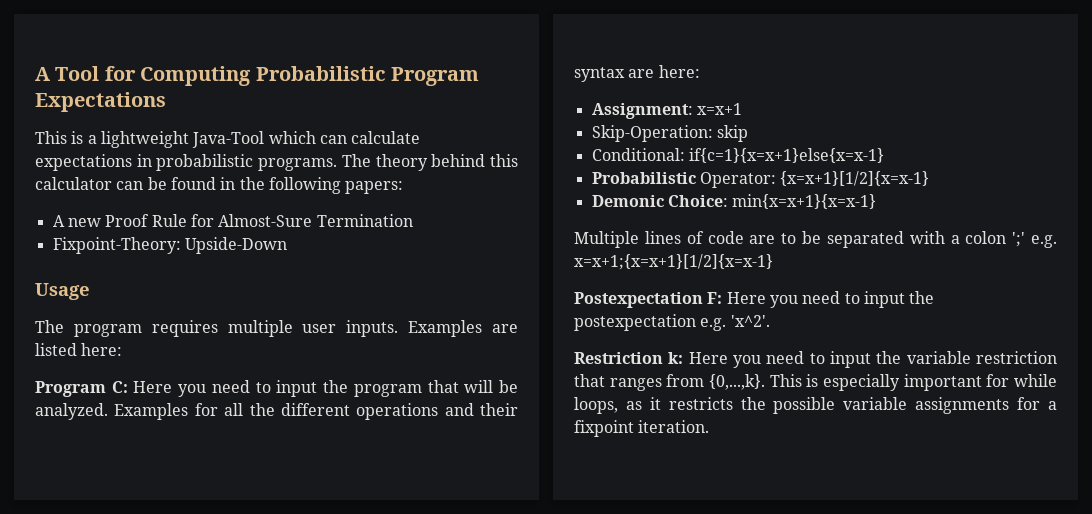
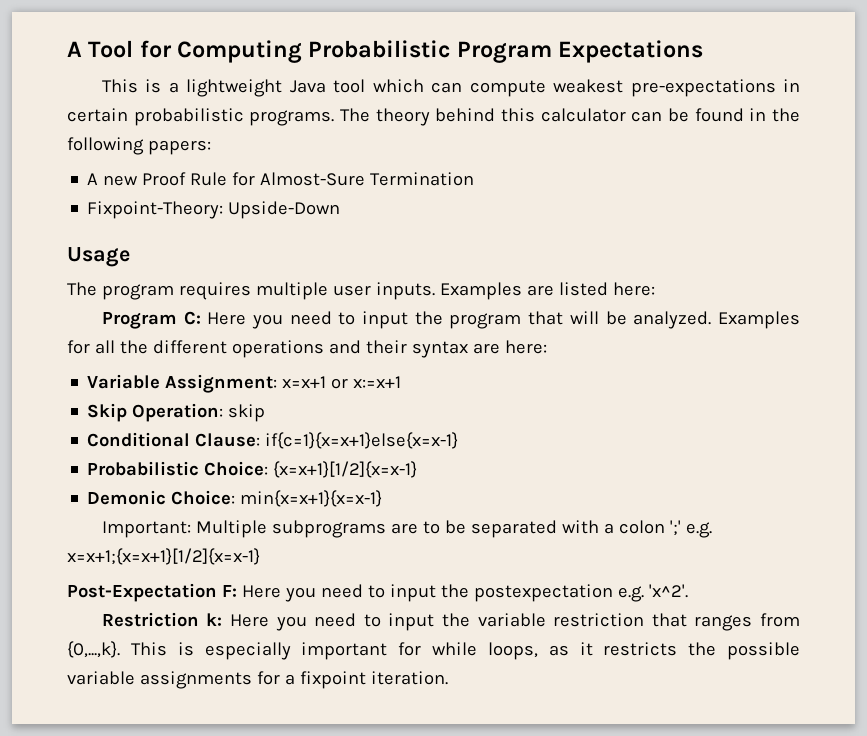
[192,131,421,148] [35,154,152,171] Java-Tool which can calculate expectations in -> [289,79,800,97] [67,108,128,122] Java tool which can compute weakest pre-expectations in certain
(700, 71) none -> [87,374,161,389] Variable
[591,125,713,142] // Skip-Operation: -> [331,376,402,389] [87,403,224,422] or x:=x+1 // Skip Operation:
[591,148,685,161] Conditional: -> [87,432,261,447] Conditional Clause:
[699,172,776,188] Operator: -> [204,461,269,476] Choice:
[574,231,744,248] Multiple lines of code -> [101,520,386,538] Important: Multiple subprograms
[574,292,703,308] Postexpectation -> [67,583,217,602] Post-Expectation

